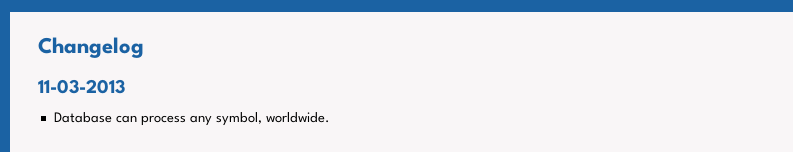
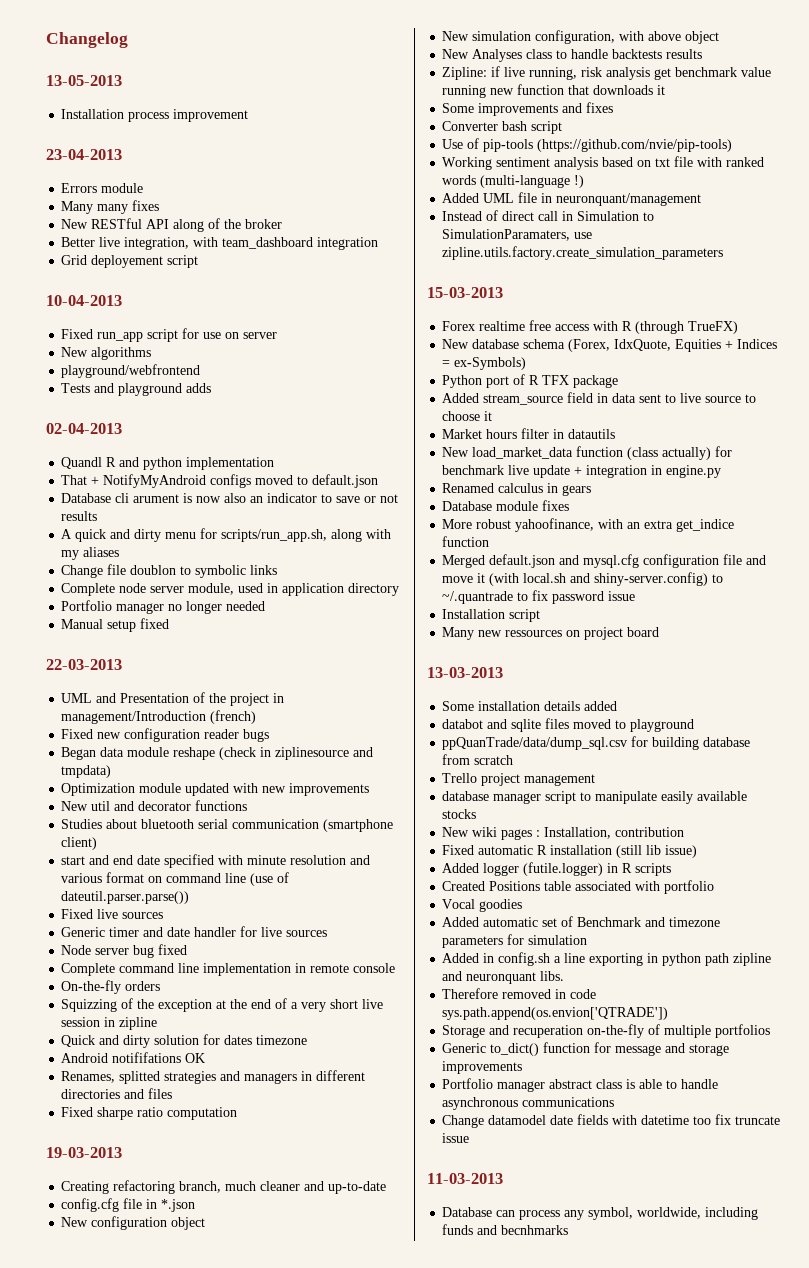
(144, 47) none -> [46,75,122,86] [61,109,249,122] [46,149,122,160] [61,183,144,193] [61,200,160,214] [61,218,283,232] [61,237,379,250] [61,255,199,268] [46,295,122,306] [61,328,278,342] [61,347,152,360] [61,364,201,378] [61,383,212,396] [46,423,122,434] [61,457,275,470] [61,474,379,488] [61,493,399,503] [61,511,98,521] [61,528,392,542] [61,547,120,560] [61,564,278,578] [61,583,400,596] [61,600,266,614] [61,618,170,632] [46,659,122,670] [61,692,285,706] [61,710,257,724] [61,728,270,742] [61,747,374,760] [61,765,112,778] [61,783,370,796] [61,800,248,811] [61,819,394,832] [61,837,98,850] [61,854,371,868] [61,872,290,886] [61,891,190,904] [61,909,164,919] [61,926,328,937] [61,944,188,958] [61,963,396,976] [61,980,161,994] [61,998,384,1012] [61,1017,158,1030] [61,1034,308,1048] [61,1052,206,1063] [61,1070,366,1084] [61,1088,173,1099] [61,1107,238,1120] [46,1147,122,1158] [61,1180,387,1194] [61,1198,196,1212] [61,1216,206,1230] [442,30,720,44] [442,49,703,62] [442,66,772,80] [442,84,666,98] [442,102,614,116] [442,121,563,134] [442,138,733,152] [442,156,765,170] [442,175,585,188] [442,192,702,206] [442,210,655,221] [442,229,593,241] [442,246,724,260] [427,287,503,298] [442,320,739,334] [442,339,778,352] [442,357,527,370] [442,374,619,388] [442,392,757,405] [442,411,493,421] [442,428,616,439] [442,446,733,460] [442,465,722,478] [442,483,592,496] [442,500,570,511] [442,518,735,532] [442,536,490,547] [442,554,767,568] [442,572,724,586] [442,590,636,604] [442,609,541,622] [442,627,660,640] [427,667,503,678] [442,701,618,711] [442,718,695,732] [442,736,751,750] [442,754,514,765] [442,773,596,786] [442,791,748,804] [442,809,477,819] [442,827,685,840] [442,845,698,858] [442,862,672,876] [442,880,715,894] [442,899,523,912] [442,916,721,927] [442,934,588,948] [442,952,772,966] [442,971,565,984] [442,988,597,999] [442,1007,669,1020] [442,1024,771,1038] [442,1042,730,1056] [442,1061,523,1074] [442,1078,719,1092] [442,1097,615,1110] [442,1114,781,1128] [442,1133,470,1143] // 13-05-2013 // Installation process improvement // 23-04-2013 // Errors module // Many many fixes // New RESTful API along of the broker // Better live integration, with team_dashboard integration // Grid deployement script // 10-04-2013 // Fixed run_app script for use on server // New algorithms // playground/webfrontend // Tests and playground adds // 02-04-2013 // Quandl R and python implementation // That + NotifyMyAndroid configs moved to default.json // Database cli arument is now also an indicator to save or not results // A quick and dirty menu for scripts/run_app.sh, along with my aliases // Change file doublon to symbolic links // Complete node server module, used in application directory // Portfolio manager no longer needed // Manual setup fixed // 22-03-2013 // UML and Presentation of the project in management/Introduction (french) // Fixed new configuration reader bugs // Began data module reshape (check in ziplinesource and tmpdata) // Optimization module updated with new improvements // New util and decorator functions // Studies about bluetooth serial communication (smartphone client) // start and end date specified with minute resolution and various format on command line (use of dateutil.parser.parse()) // Fixed live sources // Generic timer and date handler for live sources // Node server bug fixed // Complete command line implementation in remote console // On-the-fly orders // Squizzing of the exception at the end of a very short live session in zipline // Quick and dirty solution for dates timezone // Android notififations OK // Renames, splitted strategies and managers in different directories and files // Fixed sharpe ratio computation // 19-03-2013 // Creating refactoring branch, much cleaner and up-to-date // config.cfg file in *.json // New configuration object // New simulation configuration, with above object // New Analyses class to handle backtests results // Zipline: if live running, risk analysis get benchmark value running new function that downloads it // Some improvements and fixes // Converter bash script // Use of pip-tools (https://github.com/nvie/pip-tools) // Working sentiment analysis based on txt file with ranked words (multi-language !) // Added UML file in neuronquant/management // Instead of direct call in Simulation to SimulationParamaters, use zipline.utils.factory.create_simulation_parameters // 15-03-2013 // Forex realtime free access with R (through TrueFX) // New database schema (Forex, IdxQuote, Equities + Indices = ex-Symbols) // Python port of R TFX package // Added stream_source field in data sent to live source to choose it // Market hours filter in datautils // New load_market_data function (class actually) for benchmark live update + integration in engine.py // Renamed calculus in gears // Database module fixes // More robust yahoofinance, with an extra get_indice function // Merged default.json and mysql.cfg configuration file and move it (with local.sh and shiny-server.config) to ~/.quantrade to fix password issue // Installation script // Many new ressources on project board // 13-03-2013 // Some installation details added // databot and sqlite files moved to playground // ppQuanTrade/data/dump_sql.csv for building database from scratch // Trello project management // database manager script to manipulate easily available stocks // New wiki pages : Installation, contribution // Fixed automatic R installation (still lib issue) // Added logger (futile.logger) in R scripts // Created Positions table associated with portfolio // Vocal goodies // Added automatic set of Benchmark and timezone parameters for simulation // Added in config.sh a line exporting in python path zipline and neuronquant libs. // Therefore removed in code sys.path.append(os.envion['QTRADE']) // Storage and recuperation on-the-fly of multiple portfolios // Generic to_dict() function for message and storage improvements // Portfolio manager abstract class is able to handle asynchronous communications // Change datamodel date fields with datetime too fix truncate issue
[265,112,330,123] worldwide. -> [637,1207,759,1220] [442,1224,569,1235] worldwide, including funds and becnhmarks

